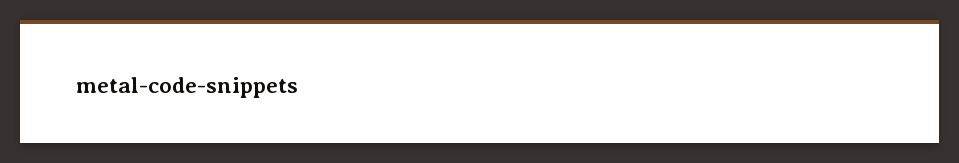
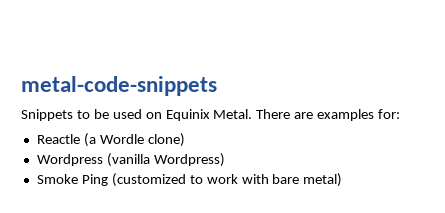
(298, 87) none -> [21,109,401,121] [36,133,185,147] [36,153,225,167] [36,173,343,187] // Snippets to be used on Equinix Metal. There are examples for: // Reactle (a Wordle clone) // Wordpress (vanilla Wordpress) // Smoke Ping (customized to work with bare metal)

